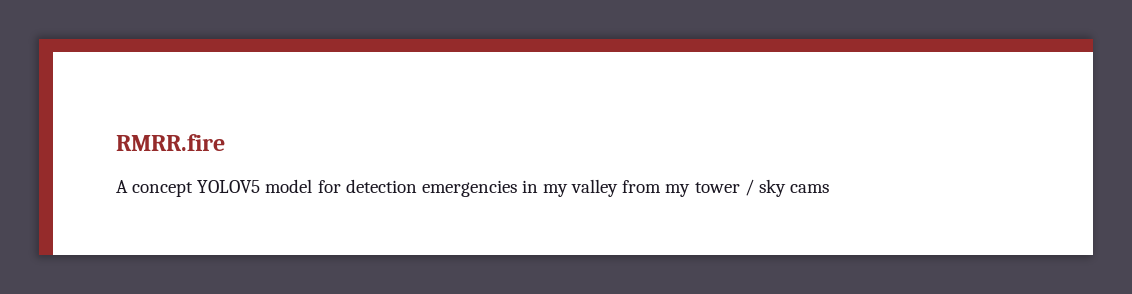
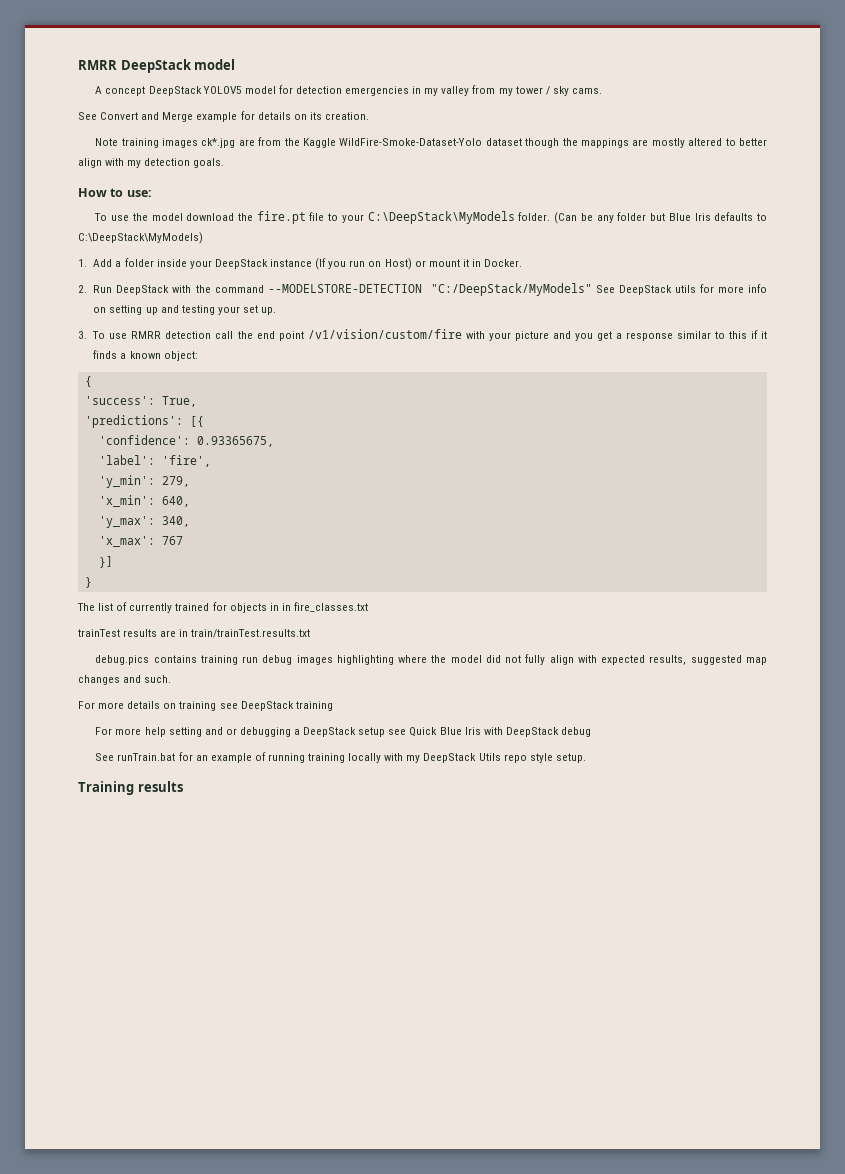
[116,134,225,151] RMRR.fire -> [78,59,236,73] RMRR DeepStack model
(194, 189) none -> [148,86,202,96] DeepStack
[789,184,829,193] cams -> [571,88,602,94] [78,111,369,122] [95,137,767,148] [78,158,225,168] [78,188,152,197] [94,211,767,224] [78,232,203,244] [78,258,523,270] [78,283,767,296] [93,305,277,315] [78,329,768,341] [93,350,198,361] [84,376,92,387] [84,396,197,407] [84,415,204,428] [98,435,274,447] [98,455,211,467] [98,475,190,488] [98,495,190,507] [98,516,190,528] [98,536,183,547] [98,556,113,568] [84,577,92,588] [77,602,368,613] [78,629,311,638] [95,654,768,665] [78,675,172,685] [78,701,333,711] [95,727,591,737] [95,752,586,763] [78,781,183,795] cams. // See Convert and Merge example for details on its creation. // Note training images ck*.jpg are from the Kaggle WildFire-Smoke-Dataset-Yolo dataset though the mappings are mostly altered to better align with my detection goals. // How to use: // To use the model download the fire.pt file to your C:\DeepStack\MyModels folder. (Can be any folder but Blue Iris defaults to C:\DeepStack\MyModels) // 1. Add a folder inside your DeepStack instance (If you run on Host) or mount it in Docker. // 2. Run DeepStack with the command --MODELSTORE-DETECTION "C:/DeepStack/MyModels" See DeepStack utils for more info on setting up and testing your set up. // 3. To use RMRR detection call the end point /v1/vision/custom/fire with your picture and you get a response similar to this if it finds a known object: // { // 'success': True, // 'predictions': [{ // 'confidence': 0.93365675, // 'label': 'fire', // 'y_min': 279, // 'x_min': 640, // 'y_max': 340, // 'x_max': 767 // }] // } // The list of currently trained for objects in in fire_classes.txt // trainTest results are in train/trainTest.results.txt // debug.pics contains training run debug images highlighting where the model did not fully align with expected results, suggested map changes and such. // For more details on training see DeepStack training // For more help setting and or debugging a DeepStack setup see Quick Blue Iris with DeepStack debug // See runTrain.bat for an example of running training locally with my DeepStack Utils repo style setup. // Training results

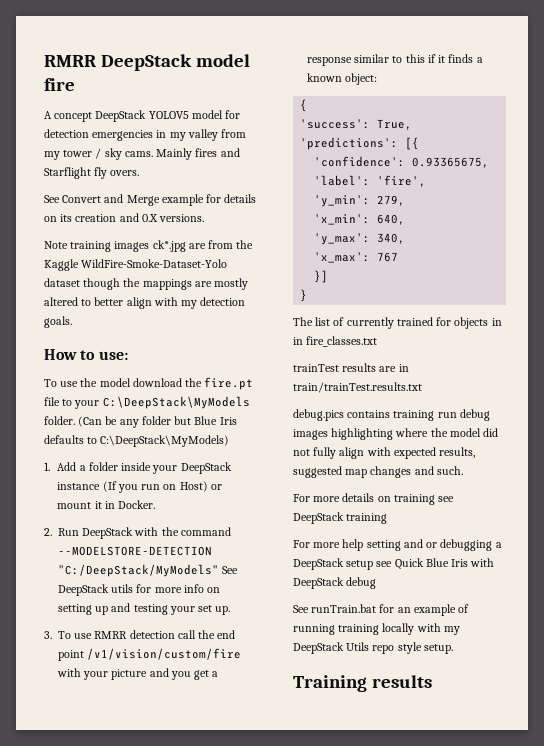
(236, 64) none -> [44,78,75,91] fire
(602, 91) none -> [156,148,240,160] [44,167,140,179] Mainly fires and Starflight fly overs.
[324,112,369,120] creation. -> [75,213,205,222] creation and 0.X versions.

